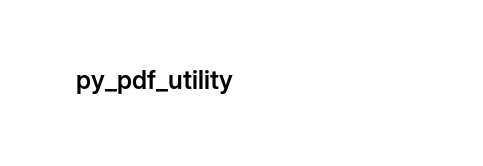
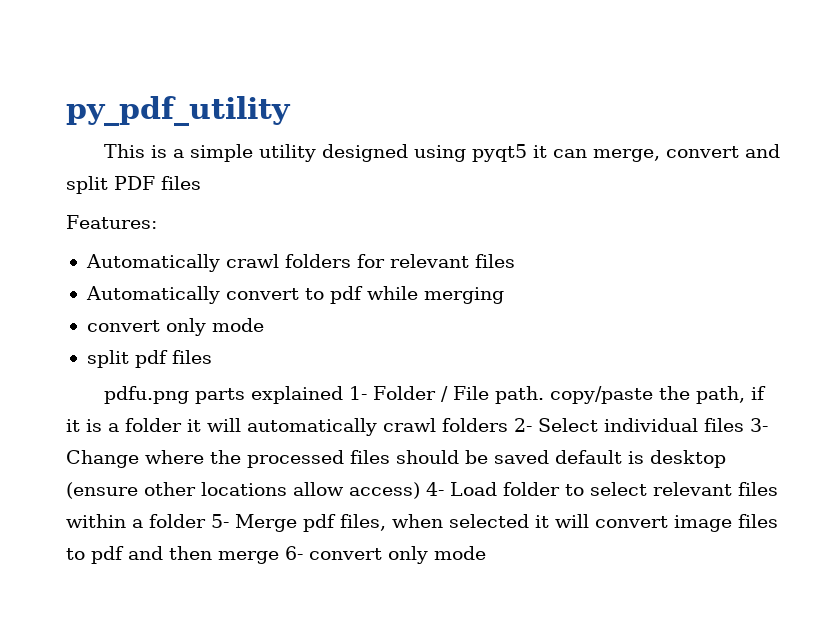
(233, 82) none -> [103,144,780,162] [66,176,201,194] [66,215,157,229] [85,254,515,272] [85,286,504,304] [86,318,264,336] [86,350,212,368] [103,386,766,404] [66,418,768,436] [66,450,726,468] [66,482,778,499] [66,514,778,532] [66,546,486,564] // This is a simple utility designed using pyqt5 it can merge, convert and split PDF files // Features: // Automatically crawl folders for relevant files // Automatically convert to pdf while merging // convert only mode // split pdf files // pdfu.png parts explained 1- Folder / File path. copy/paste the path, if it is a folder it will automatically crawl folders 2- Select individual files 3- Change where the processed files should be saved default is desktop (ensure other locations allow access) 4- Load folder to select relevant files within a folder 5- Merge pdf files, when selected it will convert image files to pdf and then merge 6- convert only mode

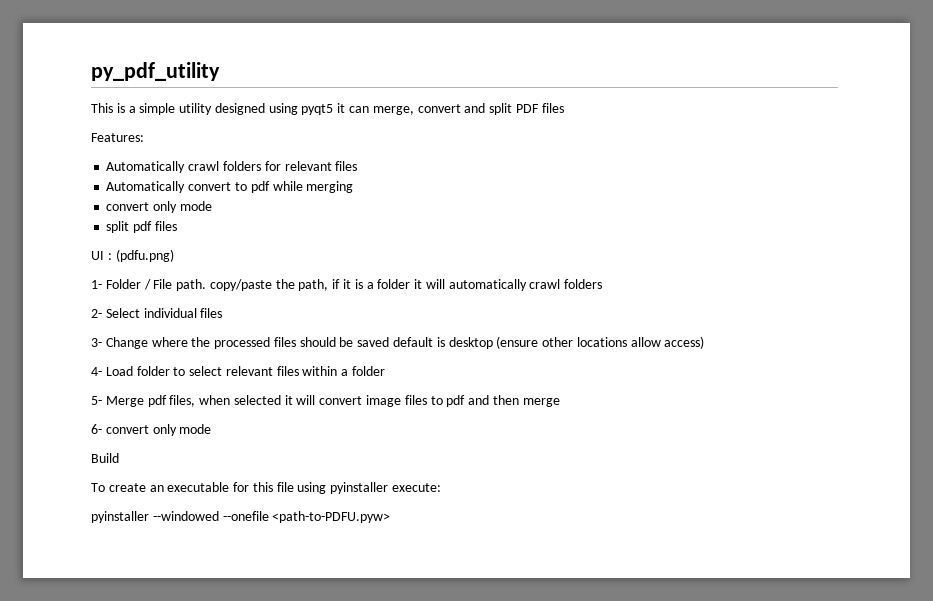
[103,386,343,404] pdfu.png parts explained -> [91,249,174,262] UI : (pdfu.png) //
(508, 425) none -> (603, 284) //
(744, 425) none -> (223, 313) //
(420, 490) none -> (705, 342) //
(206, 521) none -> (386, 371) //
(279, 557) none -> (560, 402) //
(486, 553) none -> [91,453,119,463] [91,482,442,494] [91,511,391,523] // Build // To create an executable for this file using pyinstaller execute: // pyinstaller --windowed --onefile <path-to-PDFU.pyw>

